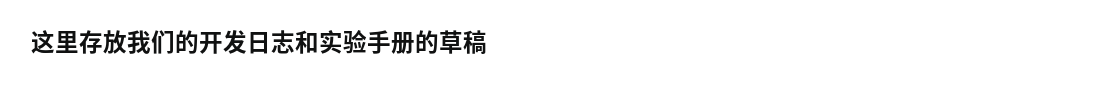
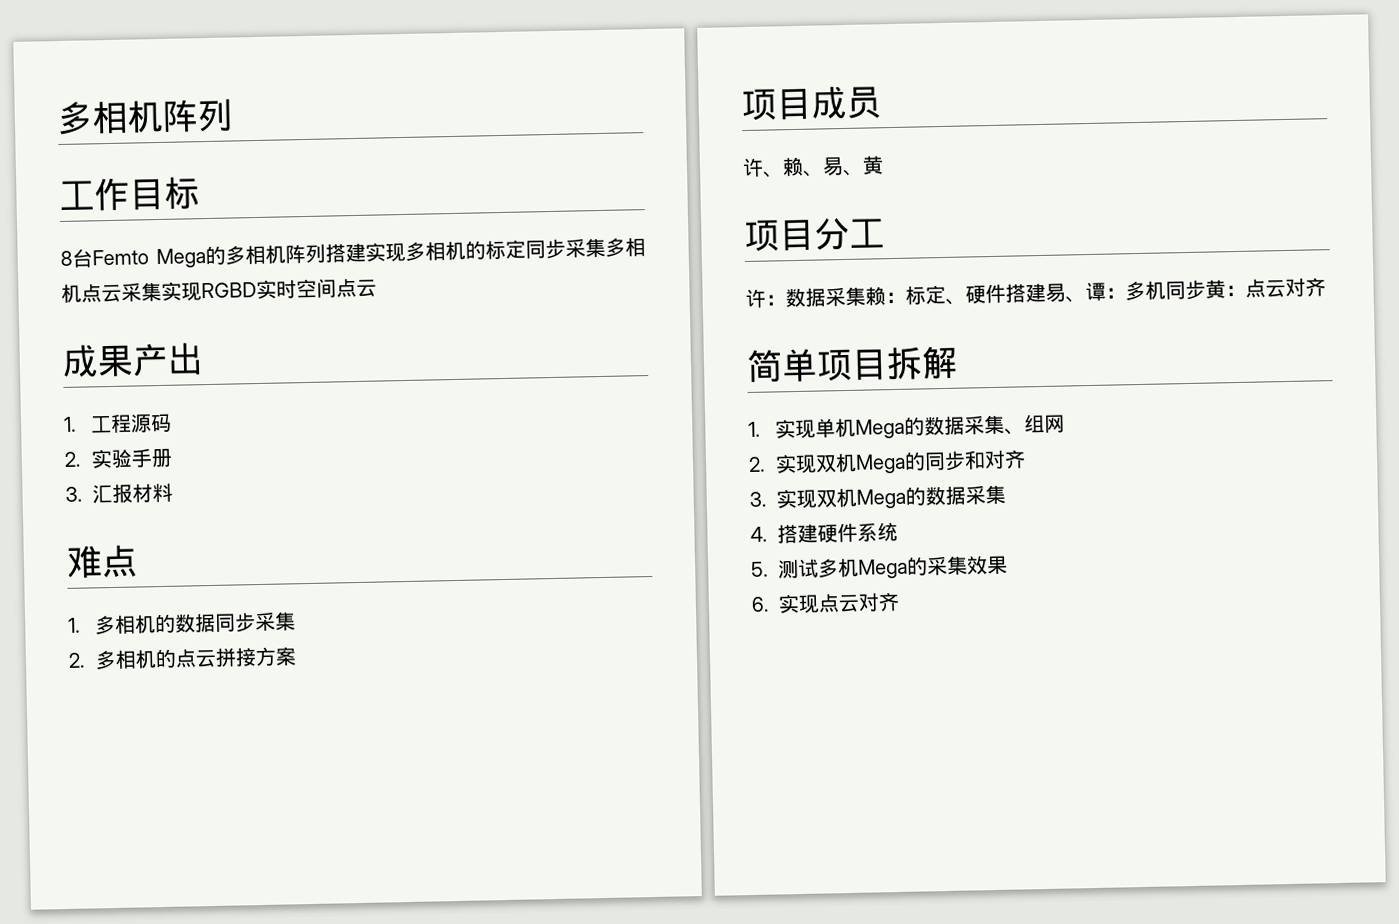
[31,29,487,54] 这里存放我们的开发日志和实验手册的草稿 -> [57,98,234,136] [59,176,200,212] [60,237,646,269] [61,277,377,303] [62,342,204,378] [63,413,172,434] [64,448,172,469] [65,482,173,504] [66,544,138,579] [68,611,296,635] [68,646,297,670] [741,85,883,122] [742,155,884,178] [744,216,885,253] [745,277,1326,309] [746,345,958,384] [748,413,1065,440] [748,449,1026,475] [749,484,1006,510] [750,521,898,544] [751,555,1008,579] [751,591,900,615] 多相机阵列 // 工作目标 // 8台Femto Mega的多相机阵列搭建实现多相机的标定同步采集多相机点云采集实现RGBD实时空间点云 // 成果产出 // 1.工程源码 // 2.实验手册 // 3.汇报材料 // 难点 // 1.多相机的数据同步采集 // 2.多相机的点云拼接方案 // 项目成员 // 许、赖、易、黄 // 项目分工 // 许：数据采集赖：标定、硬件搭建易、谭：多机同步黄：点云对齐 // 简单项目拆解 // 1.实现单机Mega的数据采集、组网 // 2.实现双机Mega的同步和对齐 // 3.实现双机Mega的数据采集 // 4.搭建硬件系统 // 5.测试多机Mega的采集效果 // 6.实现点云对齐

